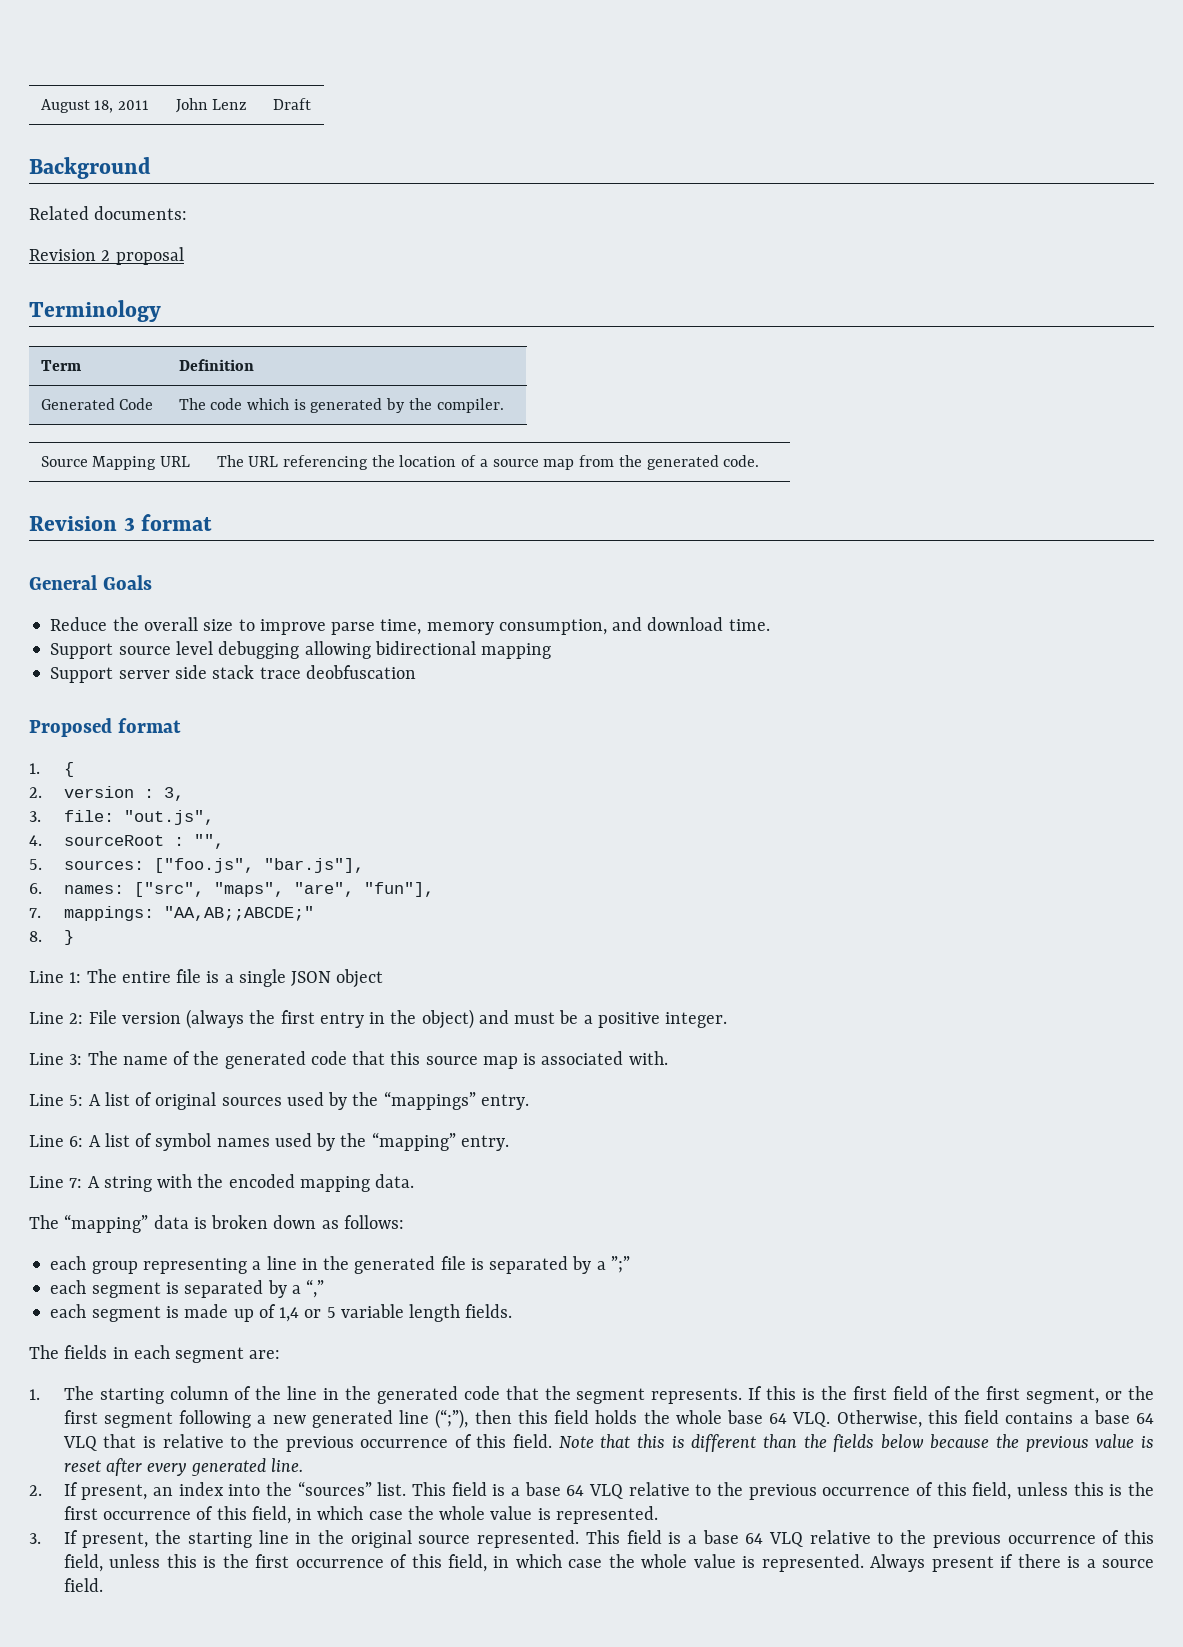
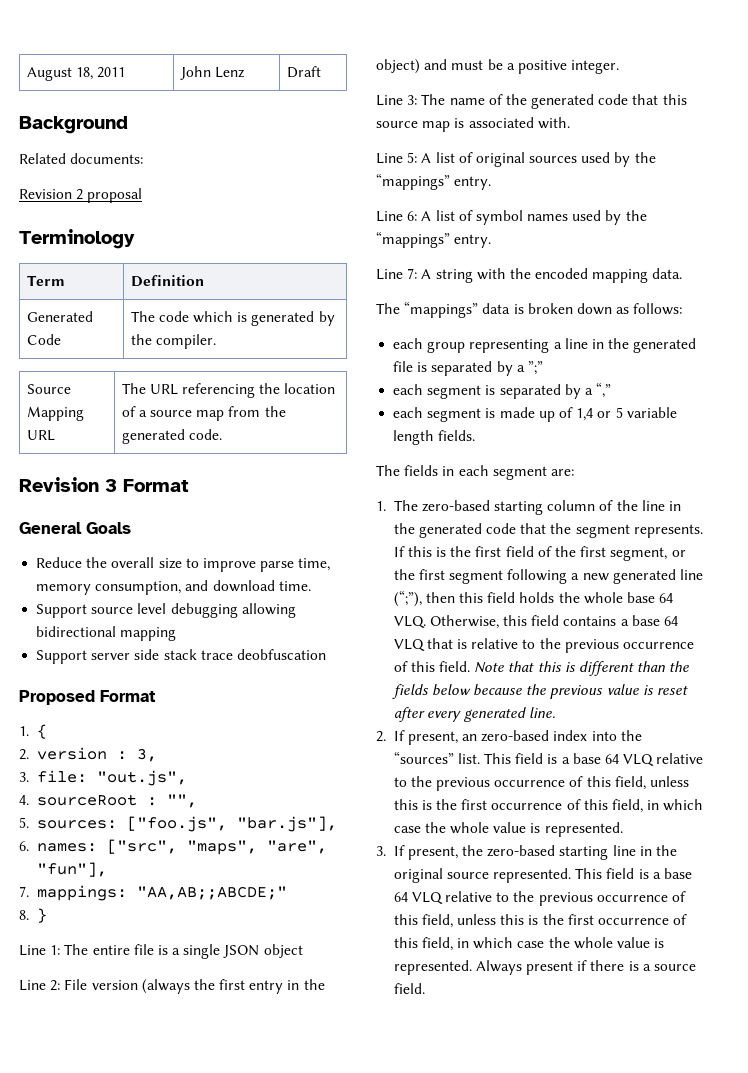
[141,514,213,531] format -> [123,479,189,492] Format
[117,718,181,733] format -> [100,690,156,702] Format
[371,1132,456,1151] “mapping” -> [376,231,450,248] “mappings”
[64,1214,149,1233] “mapping” -> [404,301,479,318] “mappings”
(94, 1393) none -> [421,500,490,512] zero-based
(174, 1491) none -> [481,730,550,742] zero-based
(182, 1537) none -> [487,845,556,857] zero-based

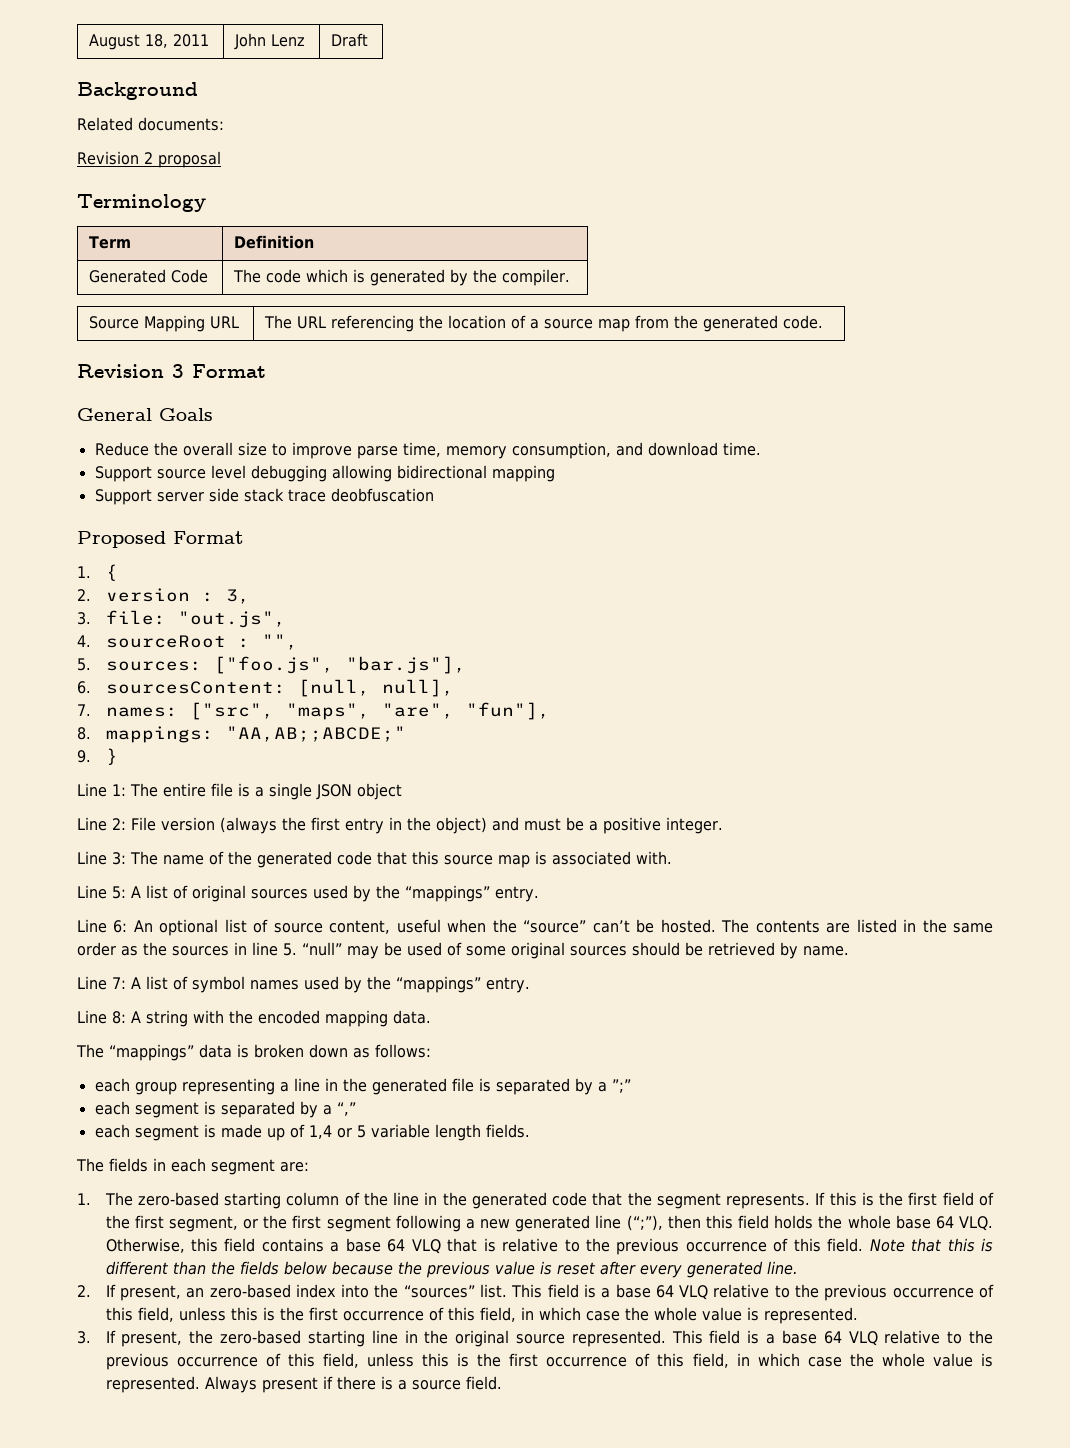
(29, 846) none -> [105,679,454,697] [77,704,91,716] sourcesContent: [null, null], // 7.
[19,886,29,897] 7. -> [77,727,91,740] 8.
[19,910,29,920] 8. -> [77,750,91,763] 9.
(418, 216) none -> [133,919,994,936] [77,942,849,959] [77,976,126,990] An optional list of source content, useful when the “source” can’t be hosted. The contents are listed in the same order as the sources in line 5. “null” may be used of some original sources should be retrieved by name. // Line 7:
[407,268,418,279] 7: -> [112,1011,126,1024] 8:

